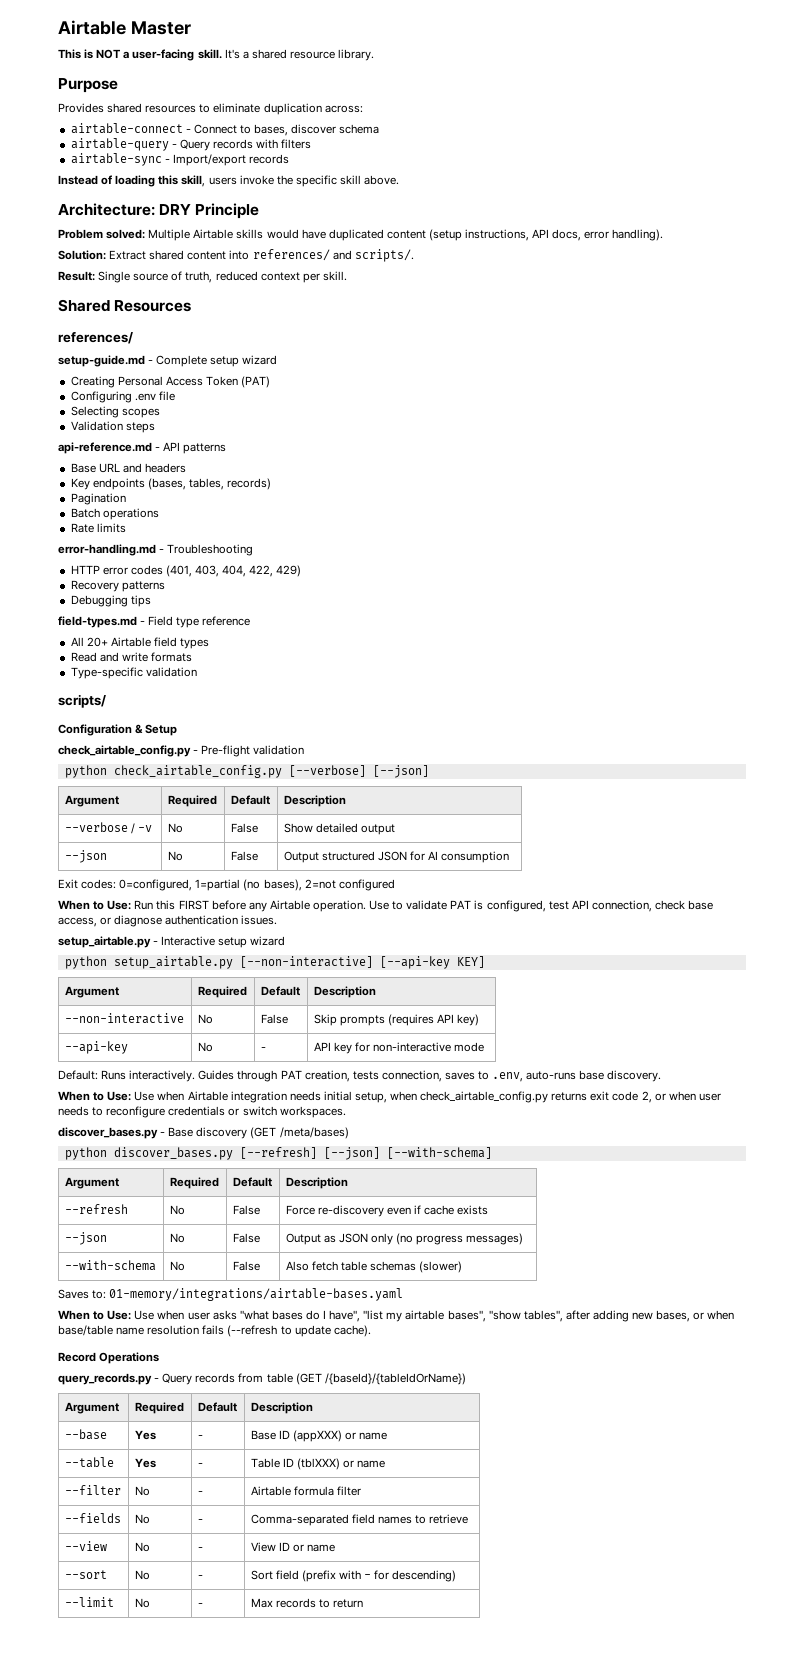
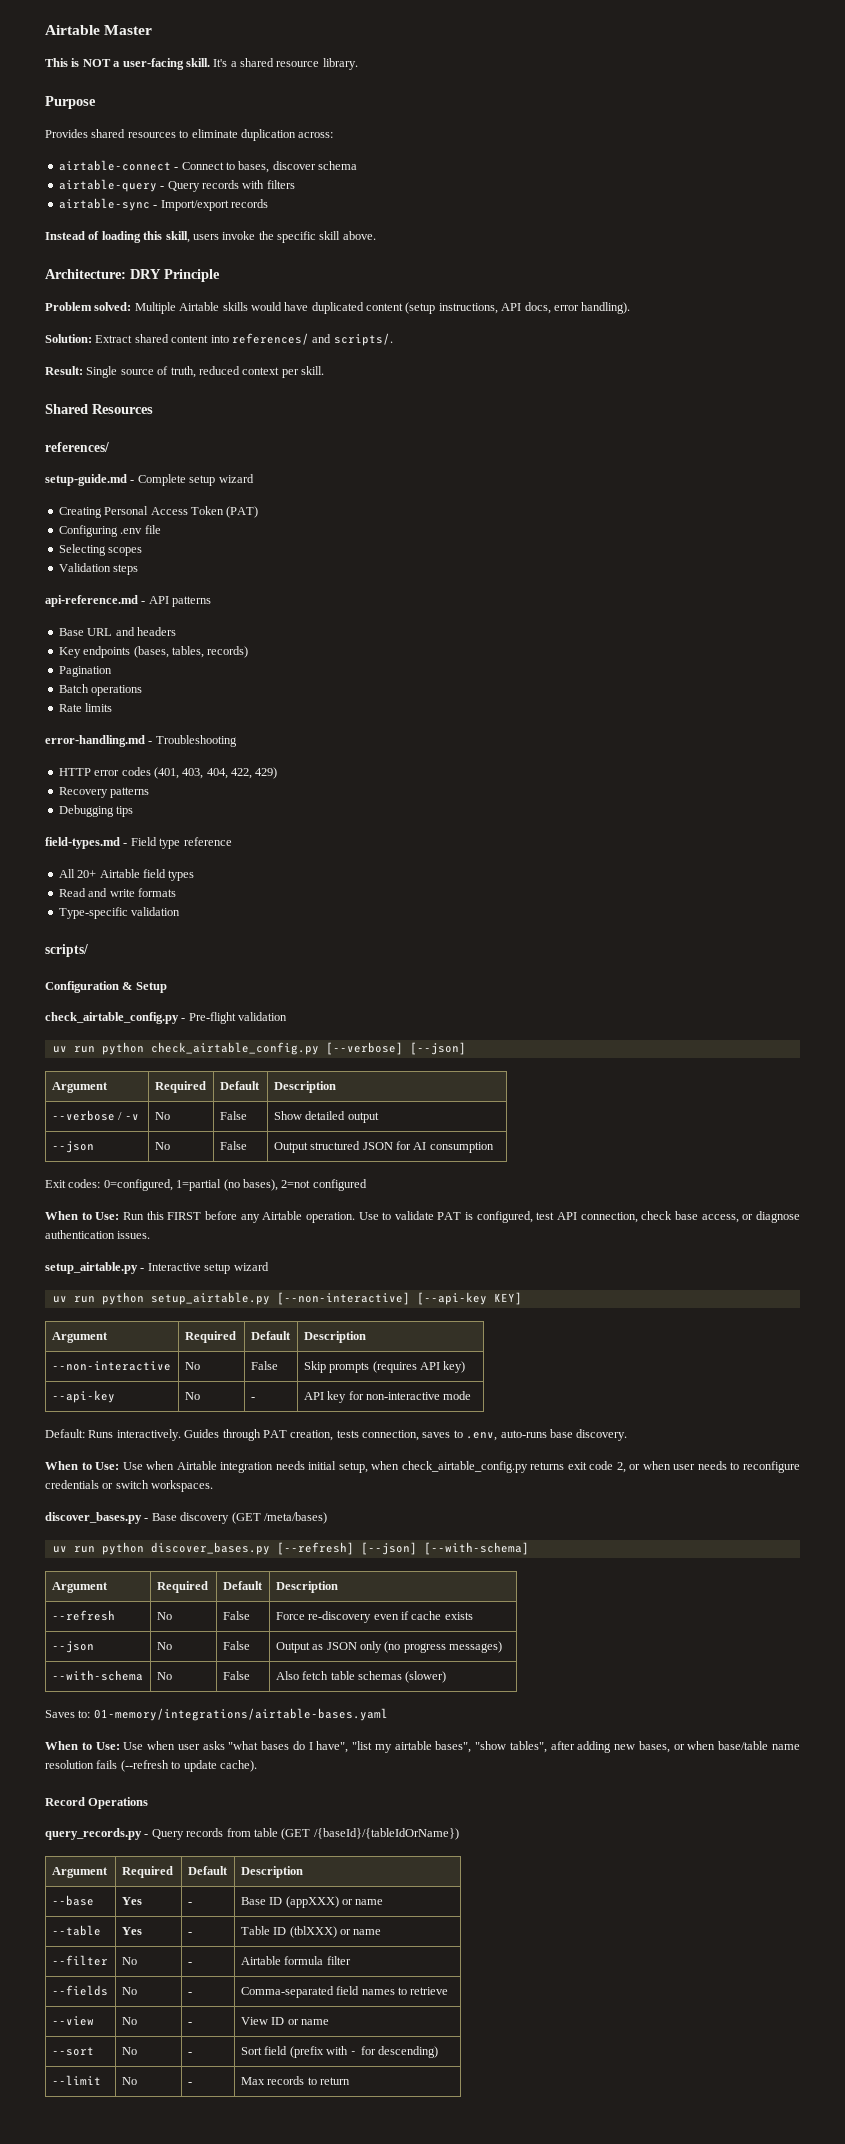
(305, 750) none -> [52,1046,95,1053] uv run
(286, 941) none -> [52,1296,95,1303] uv run
(349, 1133) none -> [52,1546,95,1553] uv run

